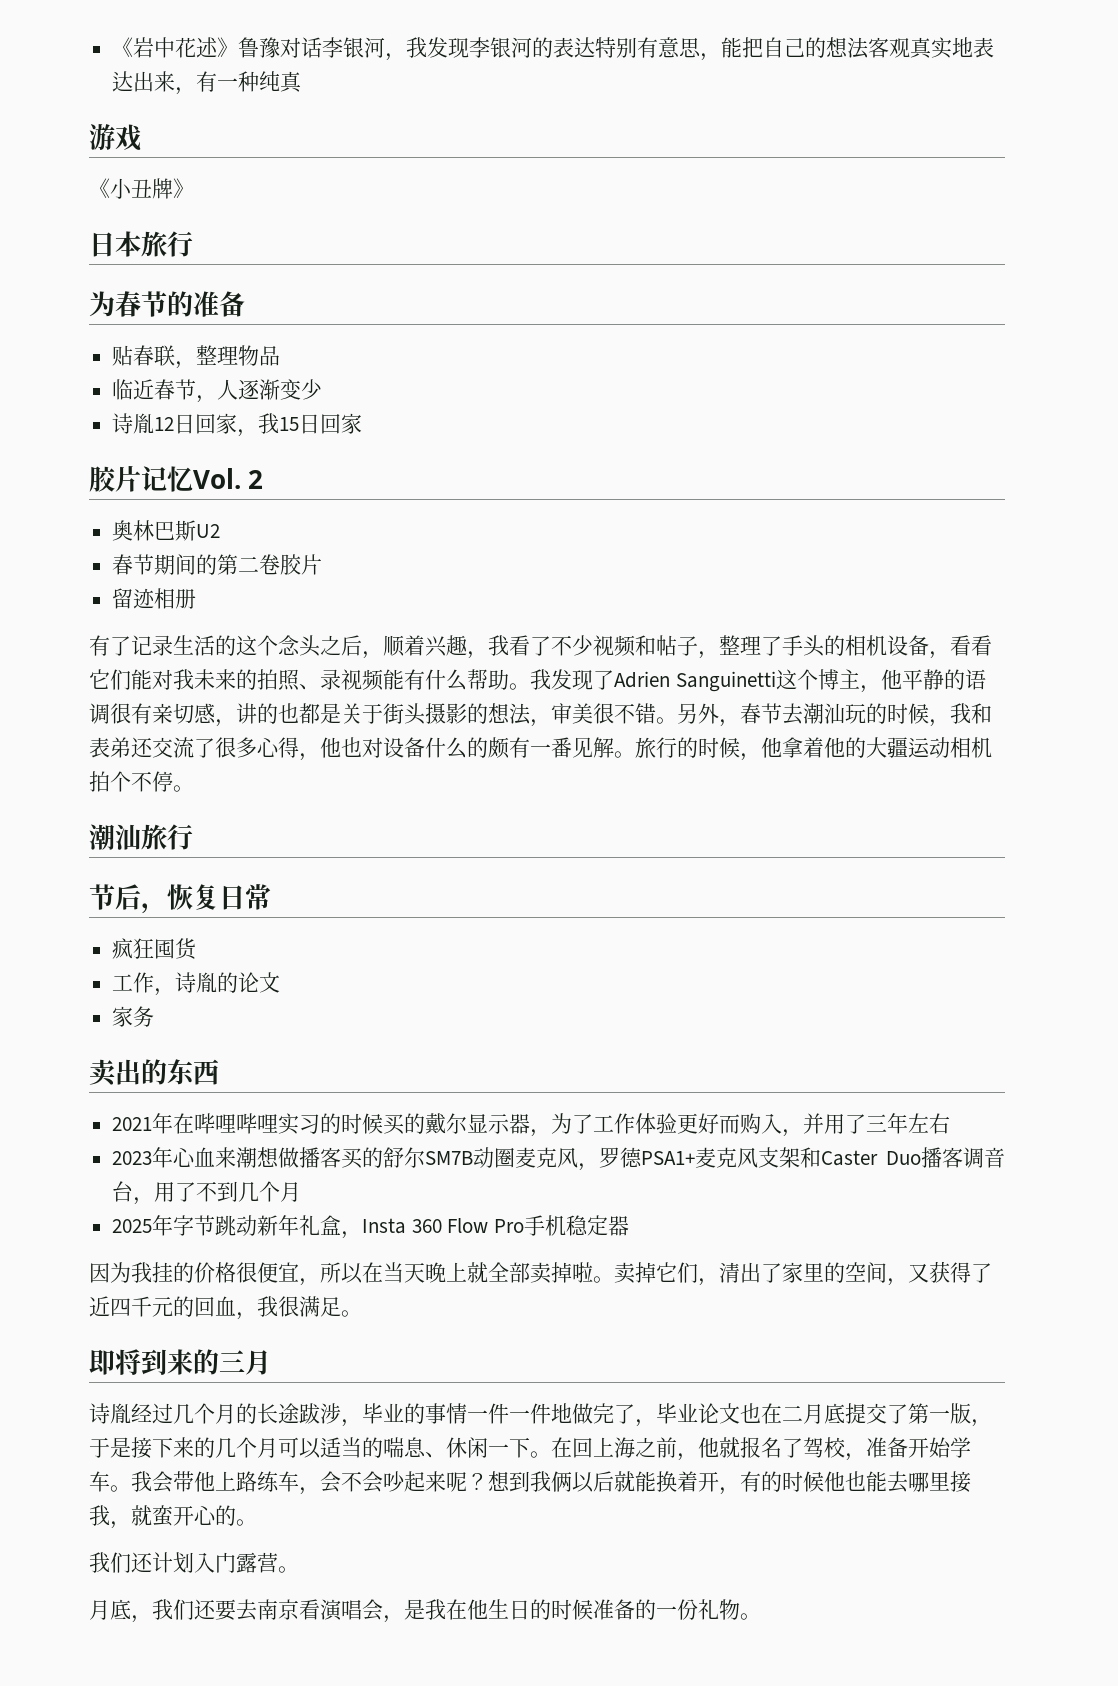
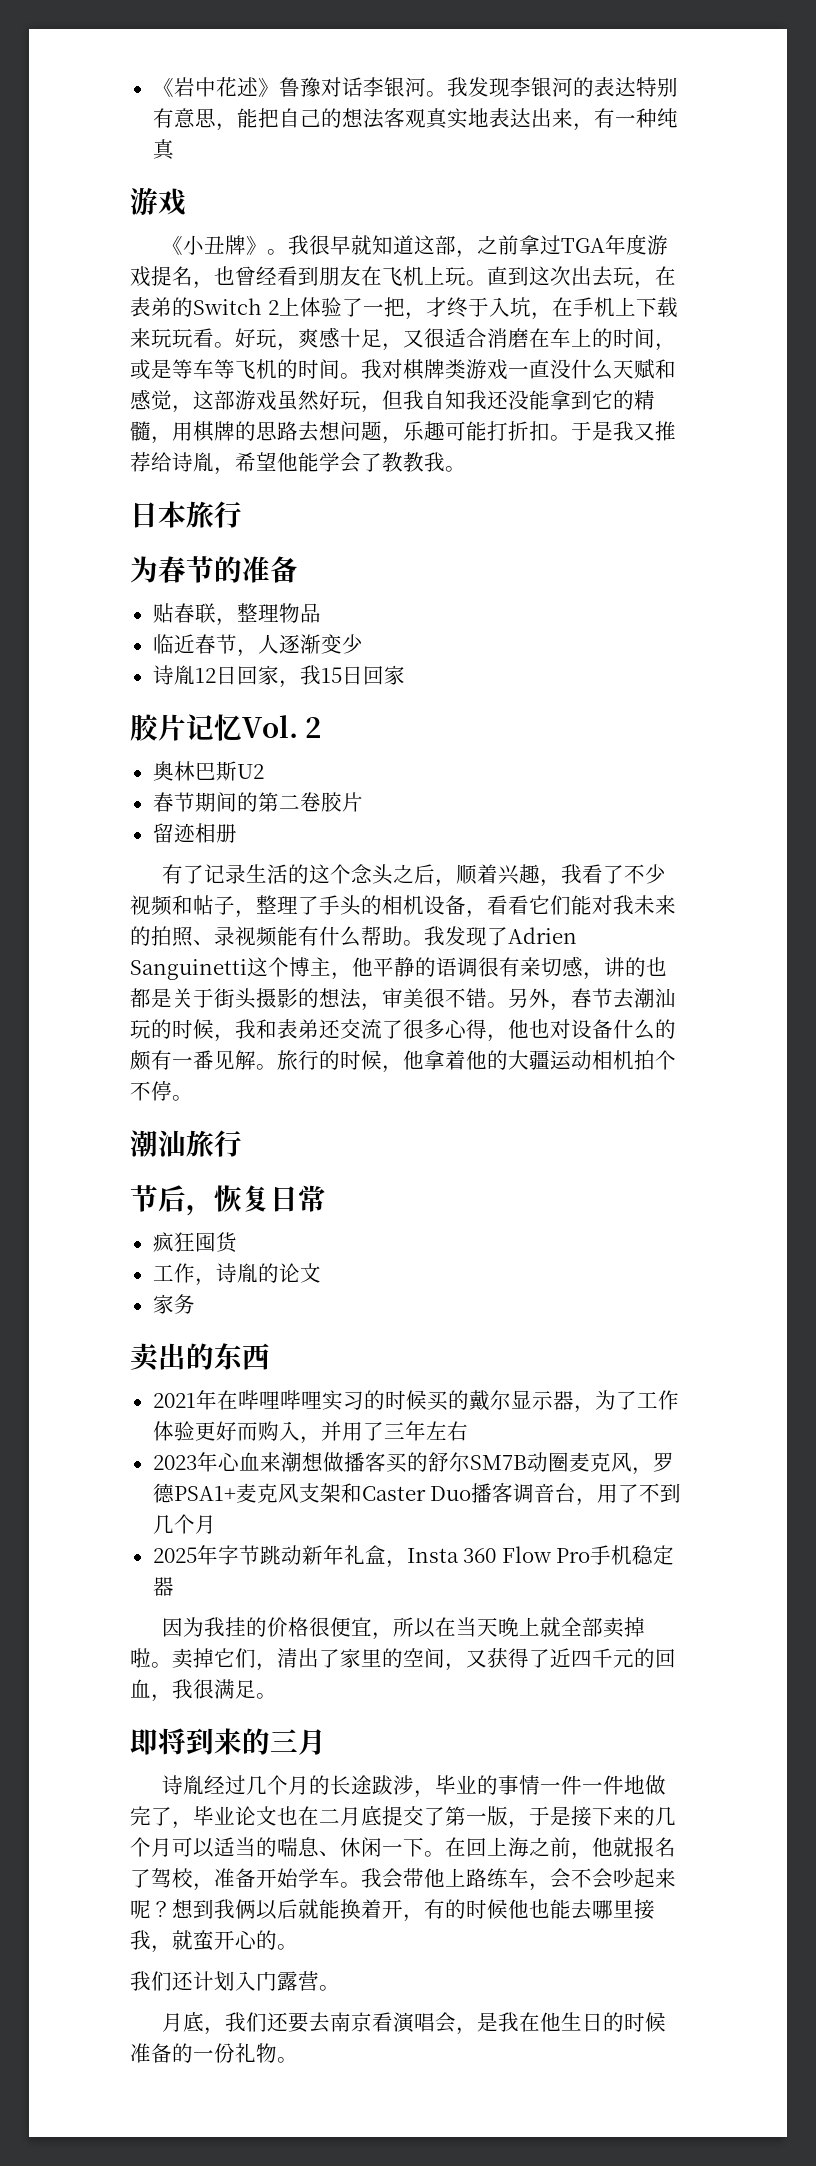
[385,53,407,61] ， -> [425,91,447,97] 。
(194, 188) none -> [266,234,668,258] [130,266,676,289] [130,297,678,320] [130,327,676,351] [130,359,676,380] [130,389,655,413] [130,421,676,444] [130,452,466,475] 。我很早就知道这部，之前拿过TGA年度游戏提名，也曾经看到朋友在飞机上玩。直到这次出去玩，在表弟的Switch 2上体验了一把，才终于入坑，在手机上下载来玩玩看。好玩，爽感十足，又很适合消磨在车上的时间，或是等车等飞机的时间。我对棋牌类游戏一直没什么天赋和感觉，这部游戏虽然好玩，但我自知我还没能拿到它的精髓，用棋牌的思路去想问题，乐趣可能打折扣。于是我又推荐给诗胤，希望他能学会了教教我。

